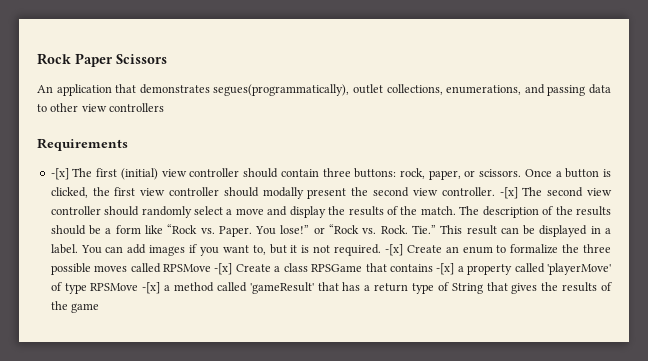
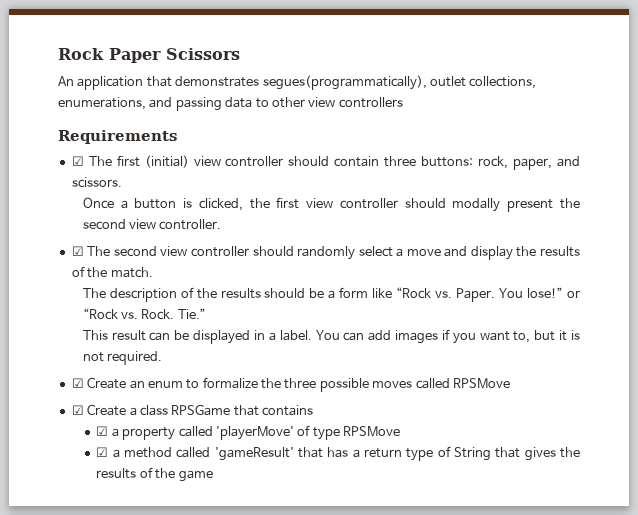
[50,168,69,180] -[x] -> [71,156,84,166] ☑
[464,170,476,177] or -> [557,156,580,167] and
(522, 173) none -> (122, 182) //
[499,187,518,199] -[x] -> [71,246,84,256] // ☑
(456, 210) none -> (153, 272) //
(436, 229) none -> (206, 313) //
[384,244,403,256] -[x] -> [71,378,84,388] // ☑
[214,263,233,275] -[x] -> [71,405,84,415] // ☑
[436,263,455,275] -[x] -> [96,426,109,436] // ☑
[142,282,161,294] -[x] -> [96,447,109,457] // ☑

